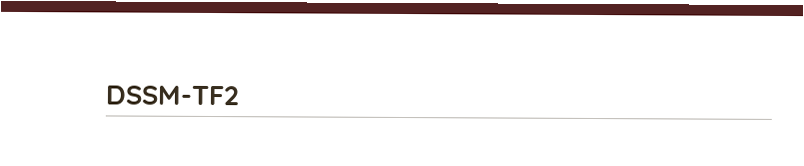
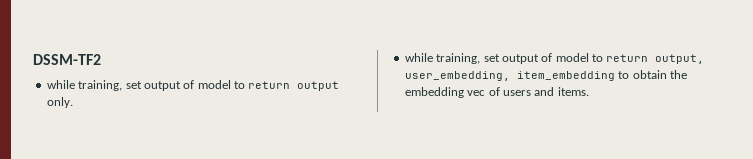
(239, 95) none -> [46,80,340,91] [46,97,73,108] [404,53,705,64] [404,70,687,81] [404,87,589,98] // while training, set output of model to return output only. // while training, set output of model to return output, user_embedding, item_embedding to obtain the embedding vec of users and items.

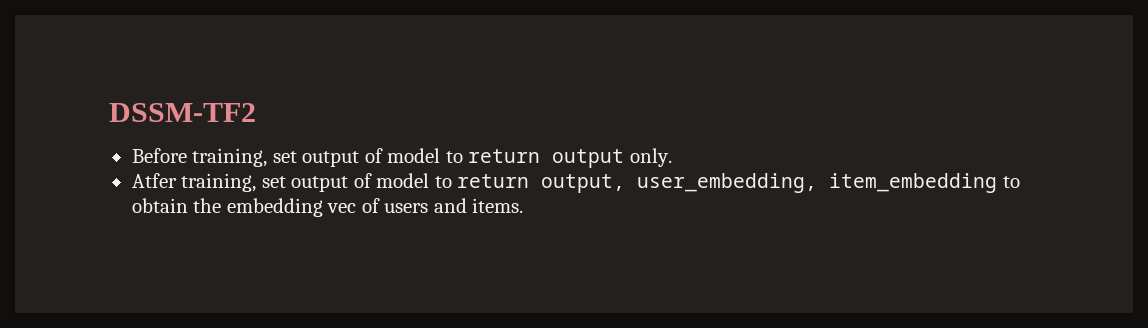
[46,80,75,89] while -> [131,148,187,163] Before
[404,53,433,62] while -> [131,173,177,188] Atfer

